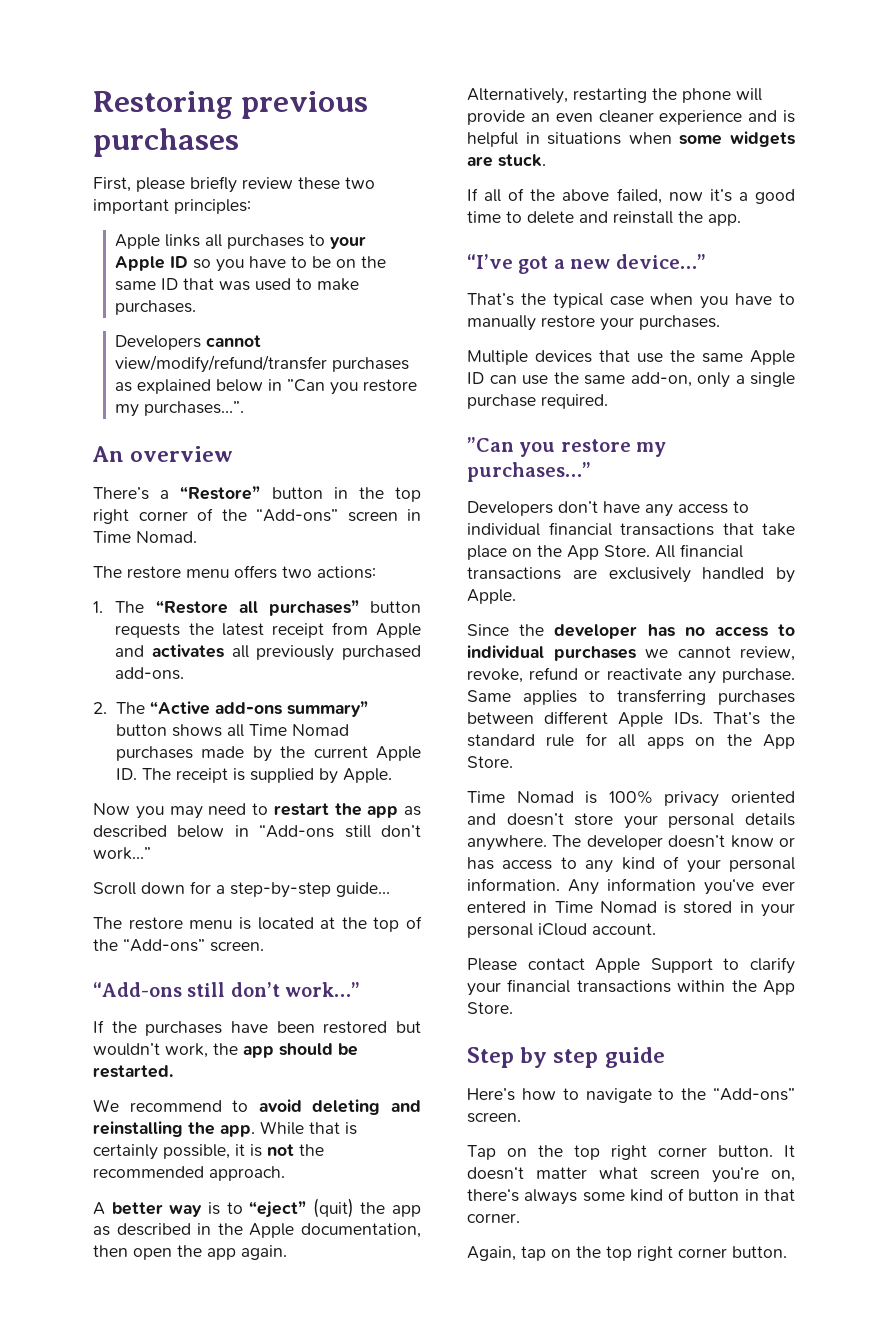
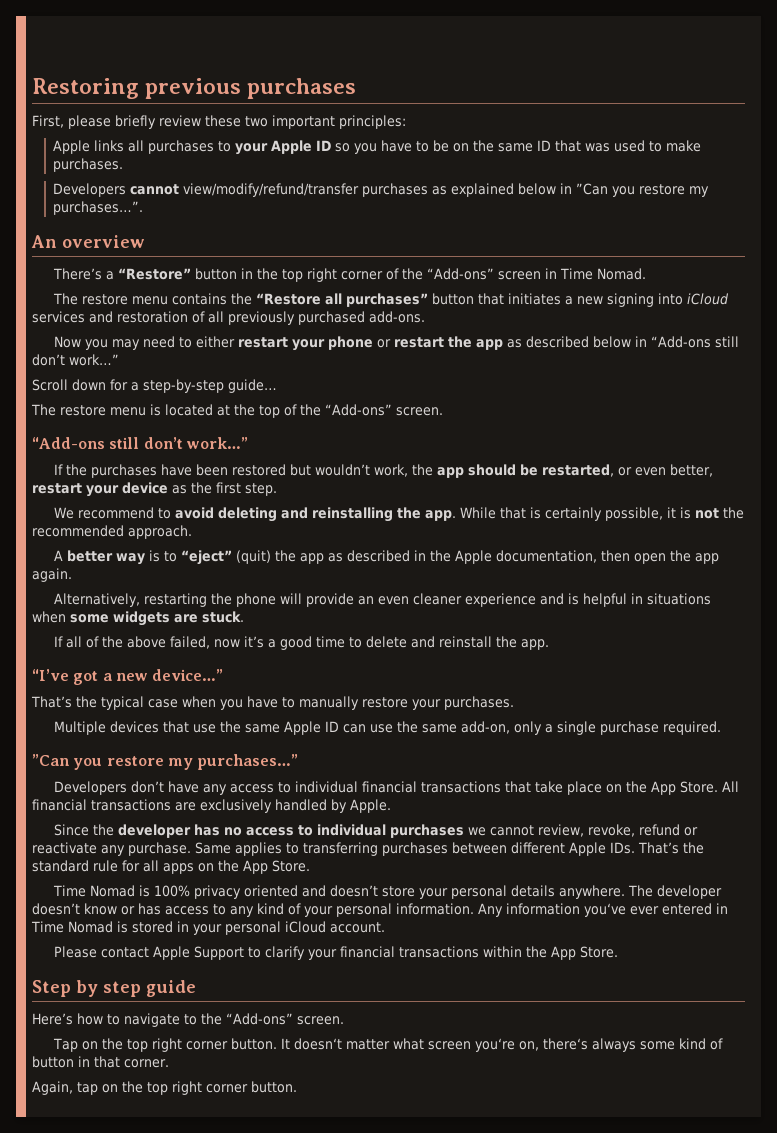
[234,565,376,579] [93,600,421,616] [115,622,421,638] [115,644,421,661] [115,667,185,680] [93,701,368,717] [115,724,349,737] [115,746,421,762] [115,768,392,784] offers two actions: // 1. The “Restore all purchases” button requests the latest receipt from Apple and activates all previously purchased add-ons. // 2. The “Active add-ons summary” button shows all Time Nomad purchases made by the current Apple ID. The receipt is supplied by Apple. -> [171,293,729,307] [32,311,425,325] contains the “Restore all purchases” button that initiates a new signing into iCloud services and restoration of all previously purchased add-ons.
(268, 809) none -> [195,336,391,351] either restart your phone or
[93,1065,173,1078] restarted. -> [541,464,713,477] [32,482,277,497] restarted, or even better, restart your device as the first step.

